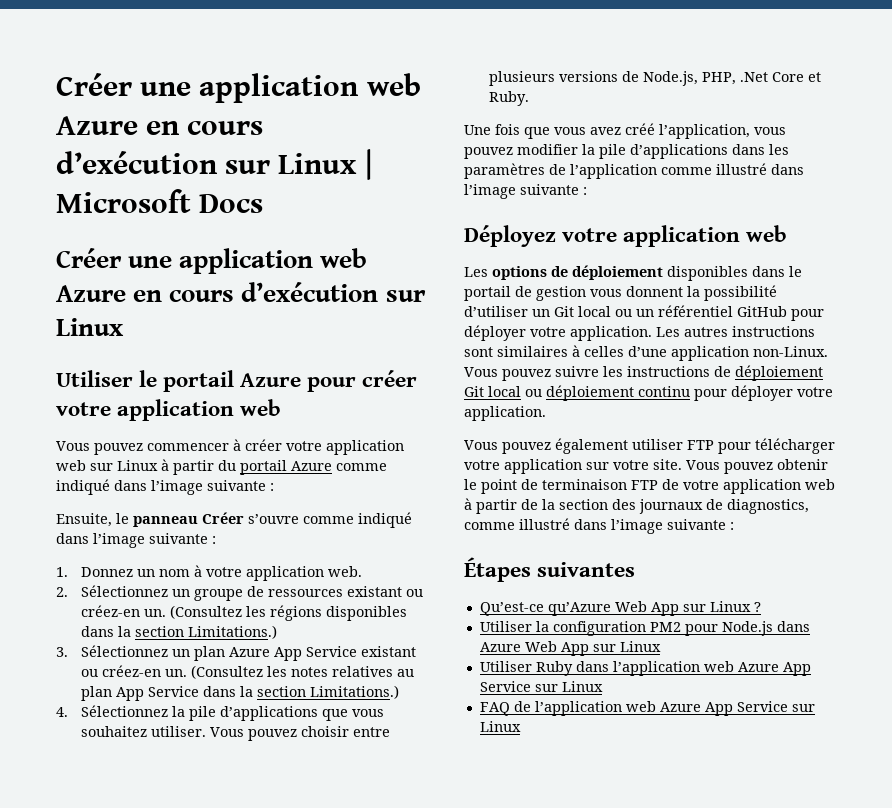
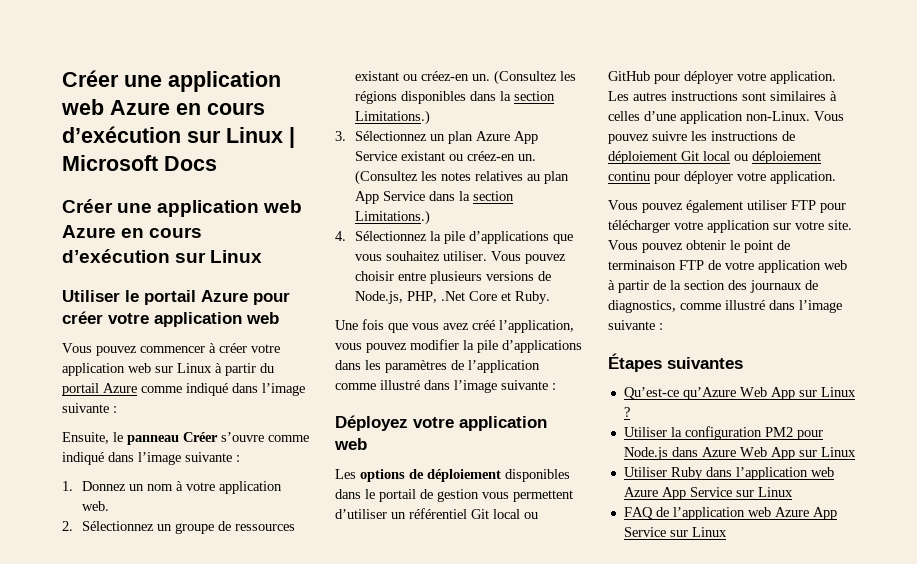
[626,285,777,301] donnent la possibilité -> [513,490,573,502] permettent
[554,305,733,317] Git local ou un référentiel -> [409,508,538,519] référentiel Git local ou

